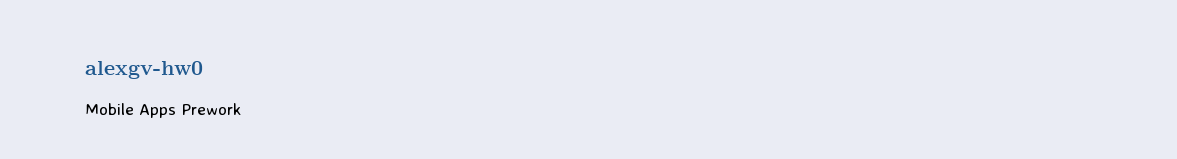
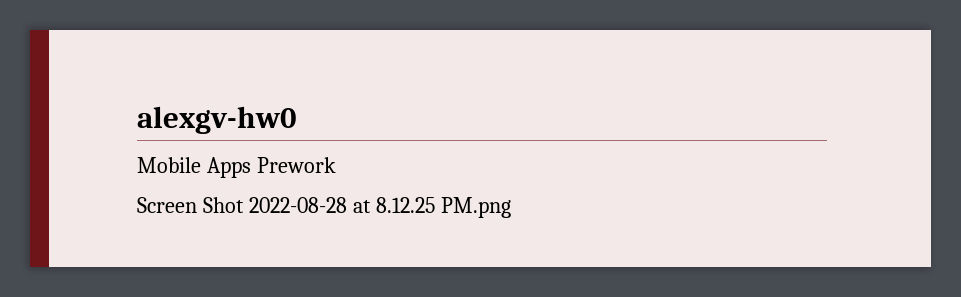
(241, 109) none -> [137,197,511,218] // Screen Shot 2022-08-28 at 8.12.25 PM.png

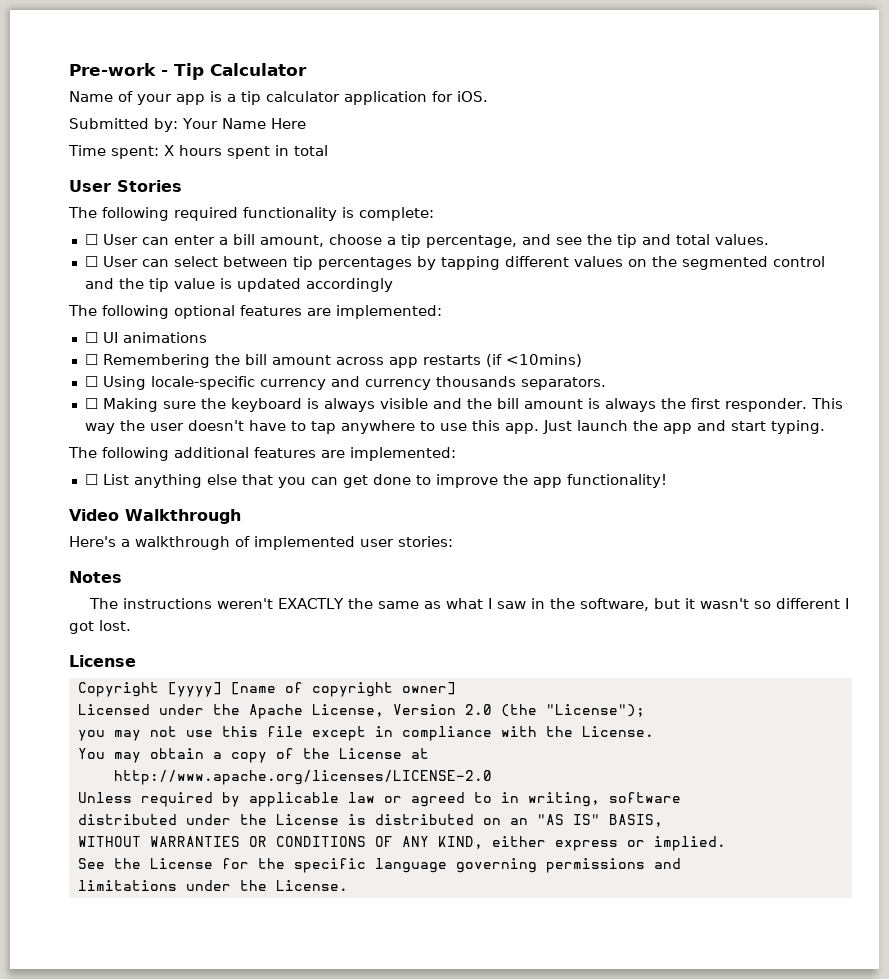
[137,106,297,134] [137,157,336,178] [137,197,511,218] alexgv-hw0 // Mobile Apps Prework // Screen Shot 2022-08-28 at 8.12.25 PM.png -> [69,63,307,80] [69,91,488,105] [69,118,306,132] [68,145,328,159] [69,180,182,192] [68,207,434,221] [84,234,769,248] [84,256,825,270] [84,278,393,292] [68,305,442,319] [84,332,207,343] [84,354,582,368] [84,376,606,390] [84,398,843,412] [84,420,825,434] [68,447,456,461] [84,474,667,488] [69,509,241,524] [69,536,453,550] [69,571,122,583] [89,598,850,611] [69,620,131,634] [69,655,136,667] [77,682,456,697] [77,704,645,719] [77,726,654,741] [77,748,429,763] [113,770,492,785] [77,792,681,807] [77,814,663,827] [77,836,726,851] [77,858,681,873] [77,880,348,891] Pre-work - Tip Calculator // Name of your app is a tip calculator application for iOS. // Submitted by: Your Name Here // Time spent: X hours spent in total // User Stories // The following required functionality is complete: // ☐ User can enter a bill amount, choose a tip percentage, and see the tip and total values. // ☐ User can select between tip percentages by tapping different values on the segmented control and the tip value is updated accordingly // The following optional features are implemented: // ☐ UI animations // ☐ Remembering the bill amount across app restarts (if <10mins) // ☐ Using locale-specific currency and currency thousands separators. // ☐ Making sure the keyboard is always visible and the bill amount is always the first responder. This way the user doesn't have to tap anywhere to use this app. Just launch the app and start typing. // The following additional features are implemented: // ☐ List anything else that you can get done to improve the app functionality! // Video Walkthrough // Here's a walkthrough of implemented user stories: // Notes // The instructions weren't EXACTLY the same as what I saw in the software, but it wasn't so different I got lost. // License // Copyright [yyyy] [name of copyright owner] // Licensed under the Apache License, Version 2.0 (the "License"); // you may not use this file except in compliance with the License. // You may obtain a copy of the License at // http://www.apache.org/licenses/LICENSE-2.0 // Unless required by applicable law or agreed to in writing, software // distributed under the License is distributed on an "AS IS" BASIS, // WITHOUT WARRANTIES OR CONDITIONS OF ANY KIND, either express or implied. // See the License for the specific language governing permissions and // limitations under the License.

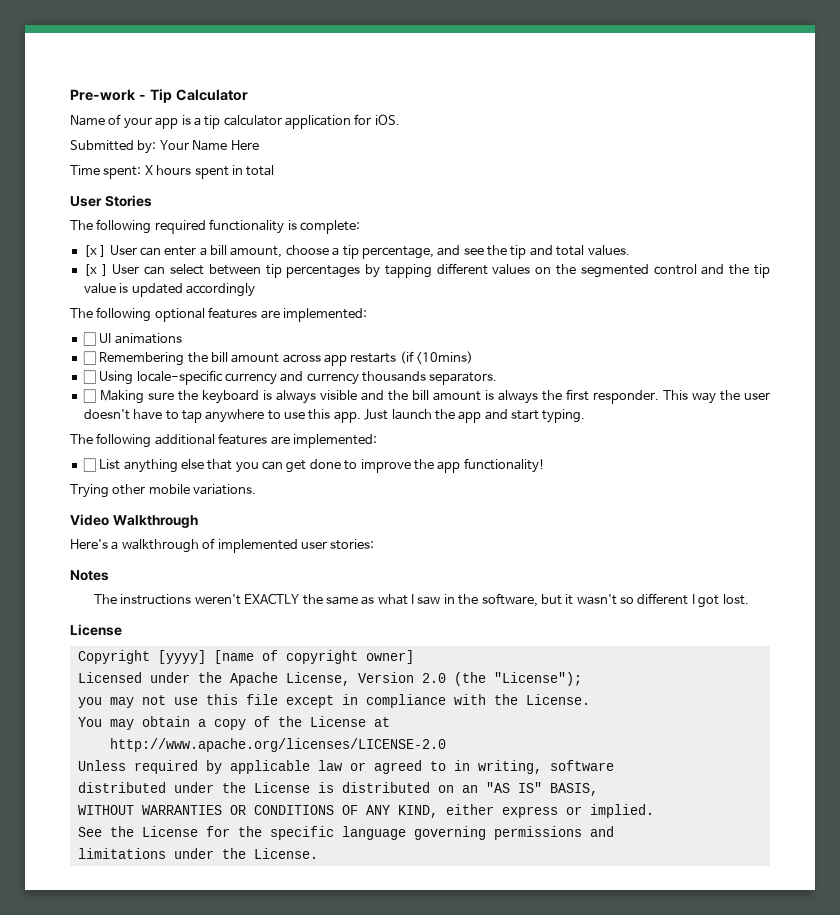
[84,234,98,245] ☐ -> [83,245,107,257] [x ]
[84,256,98,267] ☐ -> [83,264,108,276] [x ]
(667, 481) none -> [70,484,257,498] // Trying other mobile variations.

